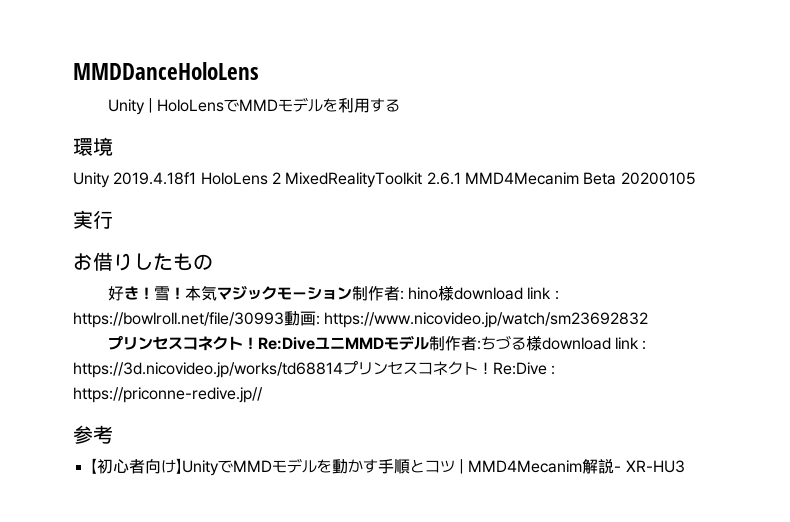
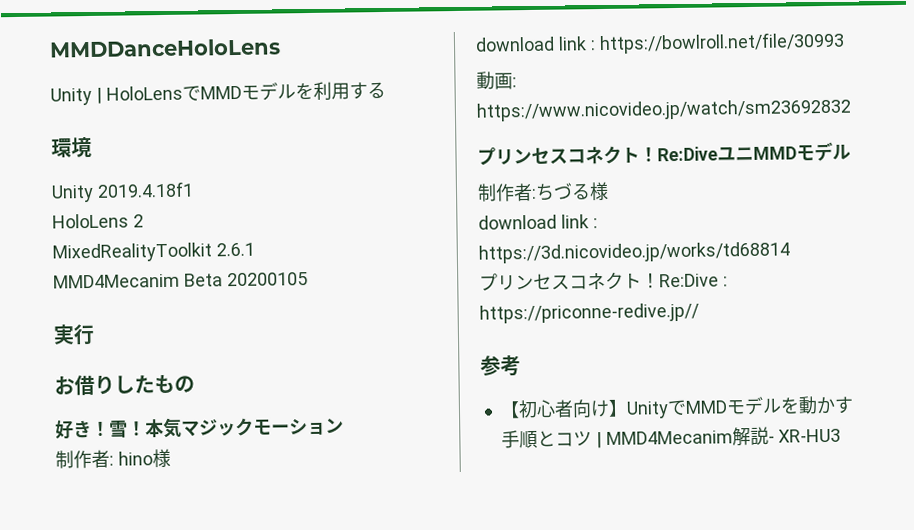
(197, 178) none -> (194, 189) //
(281, 178) none -> (144, 221) //
(461, 178) none -> (255, 249) //
(352, 293) none -> (344, 426) //
(454, 293) none -> (171, 458) //
(284, 320) none -> (845, 43) //
(429, 343) none -> (851, 152) //
(542, 343) none -> (609, 191) //
(343, 370) none -> (790, 252) //

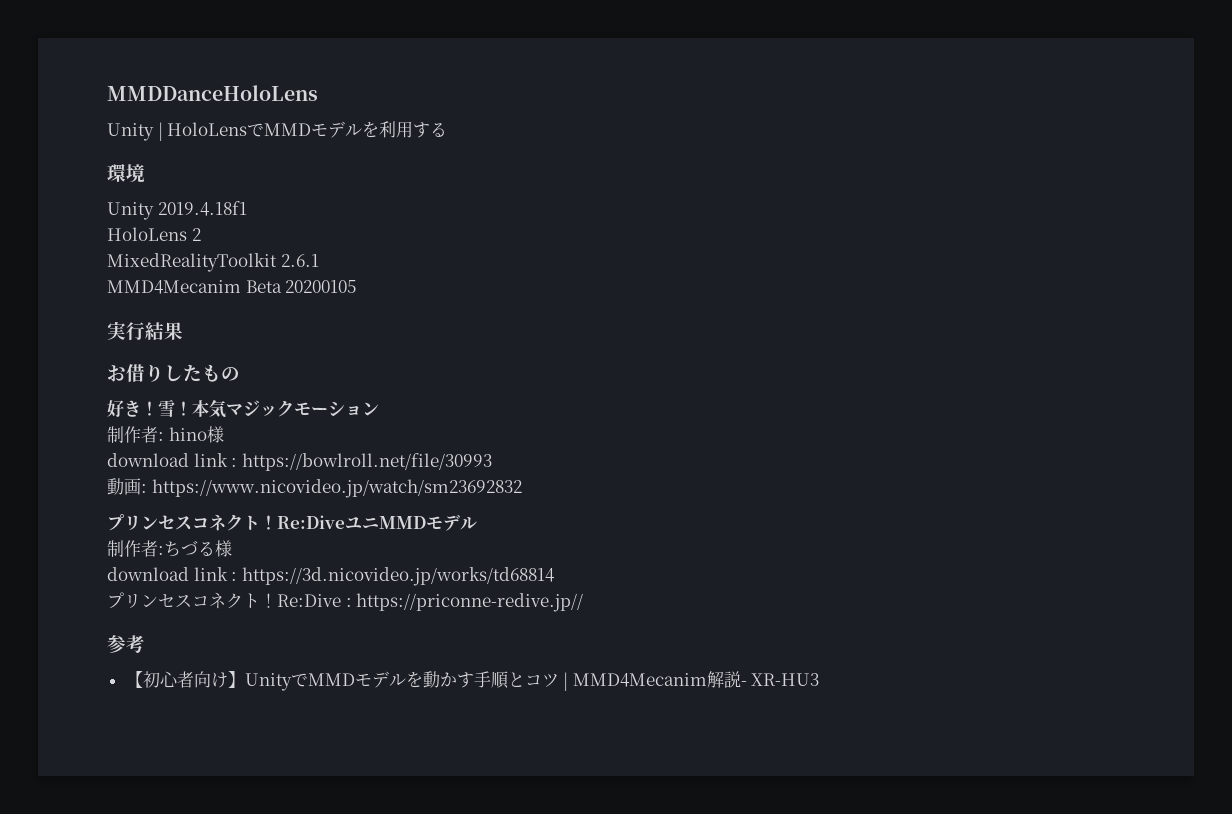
(95, 334) none -> [145,322,183,340] 結果

